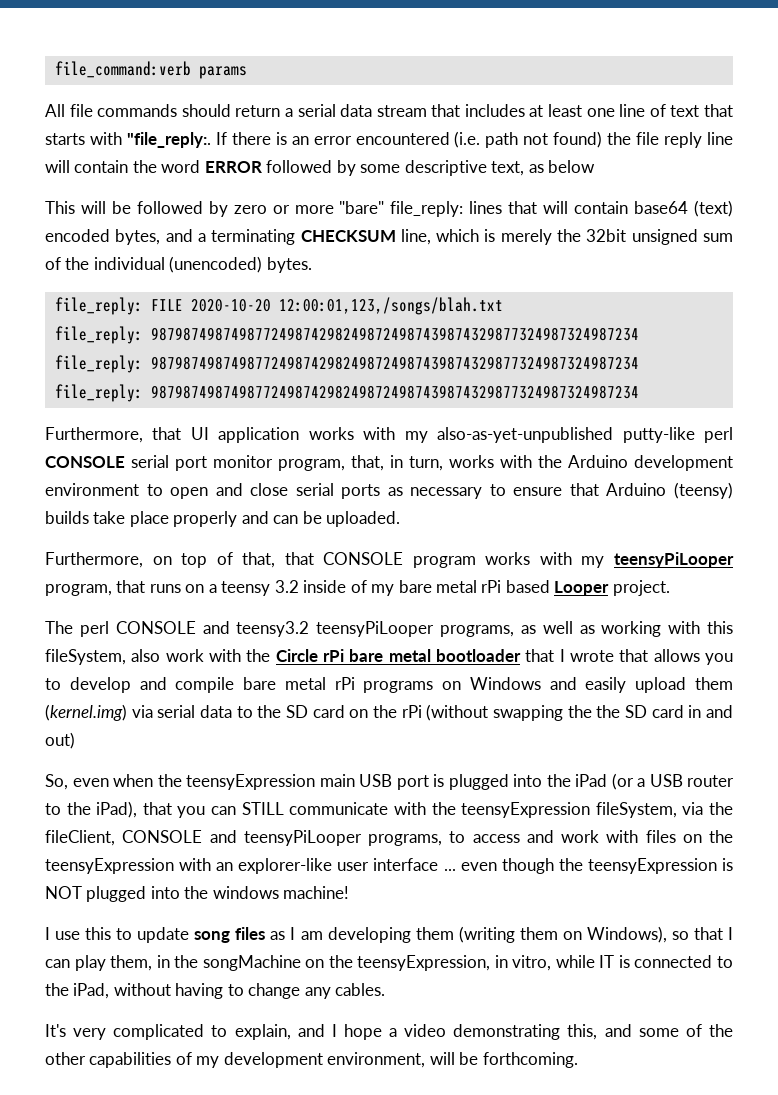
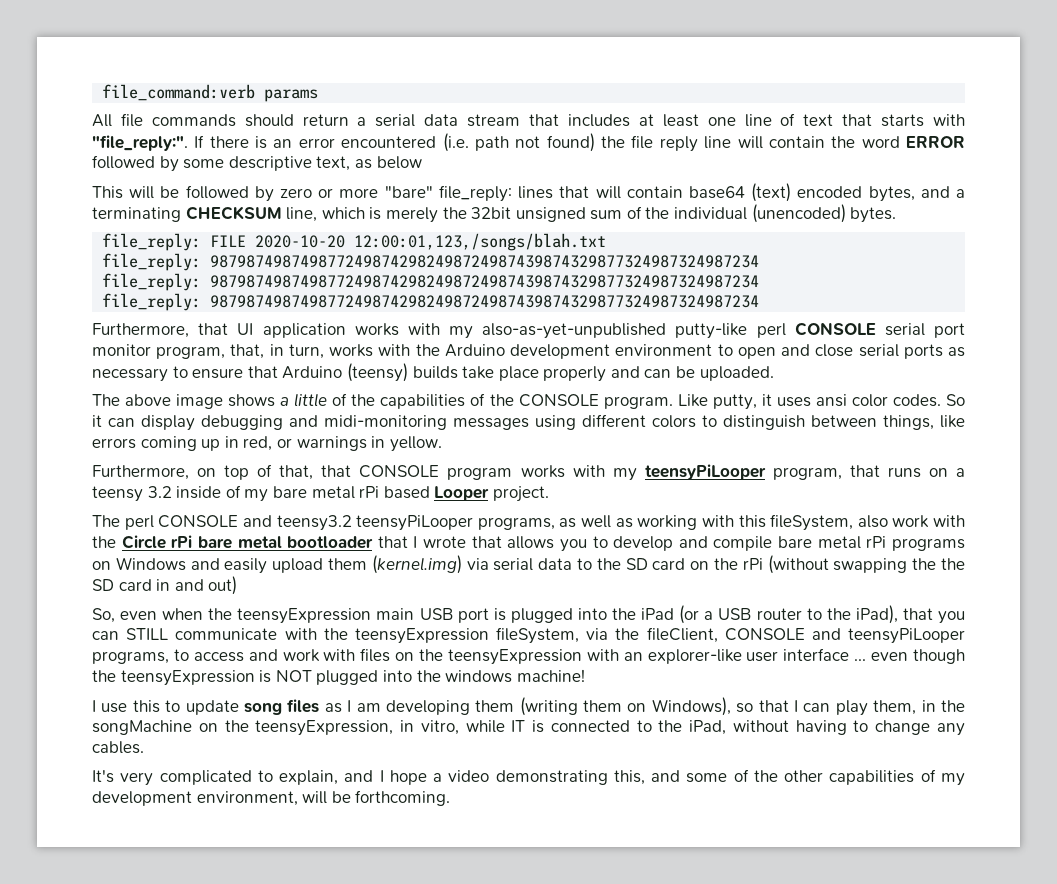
[126,132,211,148] "file_reply:. -> [92,135,188,151] "file_reply:".
(401, 519) none -> [92,393,965,410] [92,414,965,431] [92,436,442,452] // The above image shows a little of the capabilities of the CONSOLE program. Like putty, it uses ansi color codes. So it can display debugging and midi-monitoring messages using different colors to distinguish between things, like errors coming up in red, or warnings in yellow.

